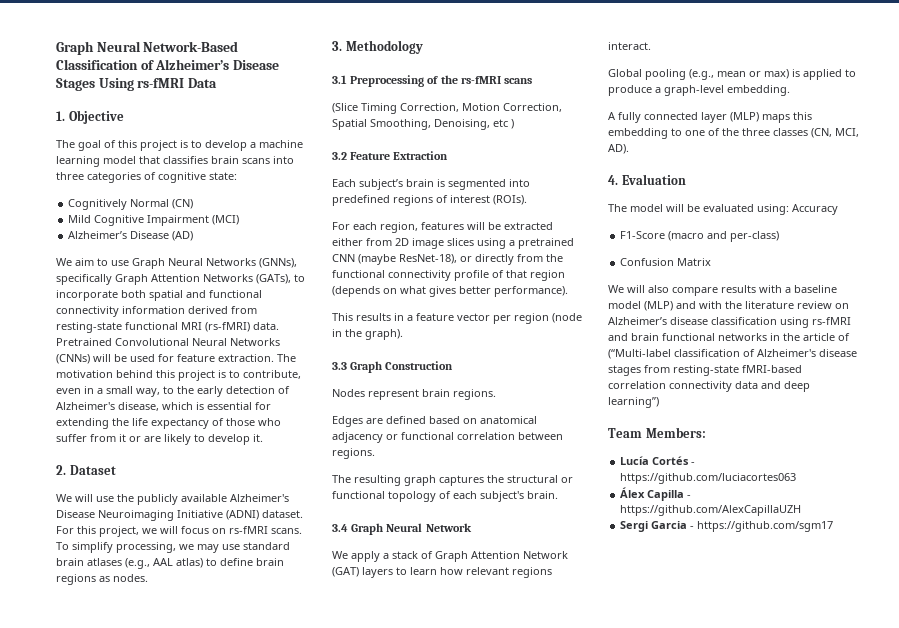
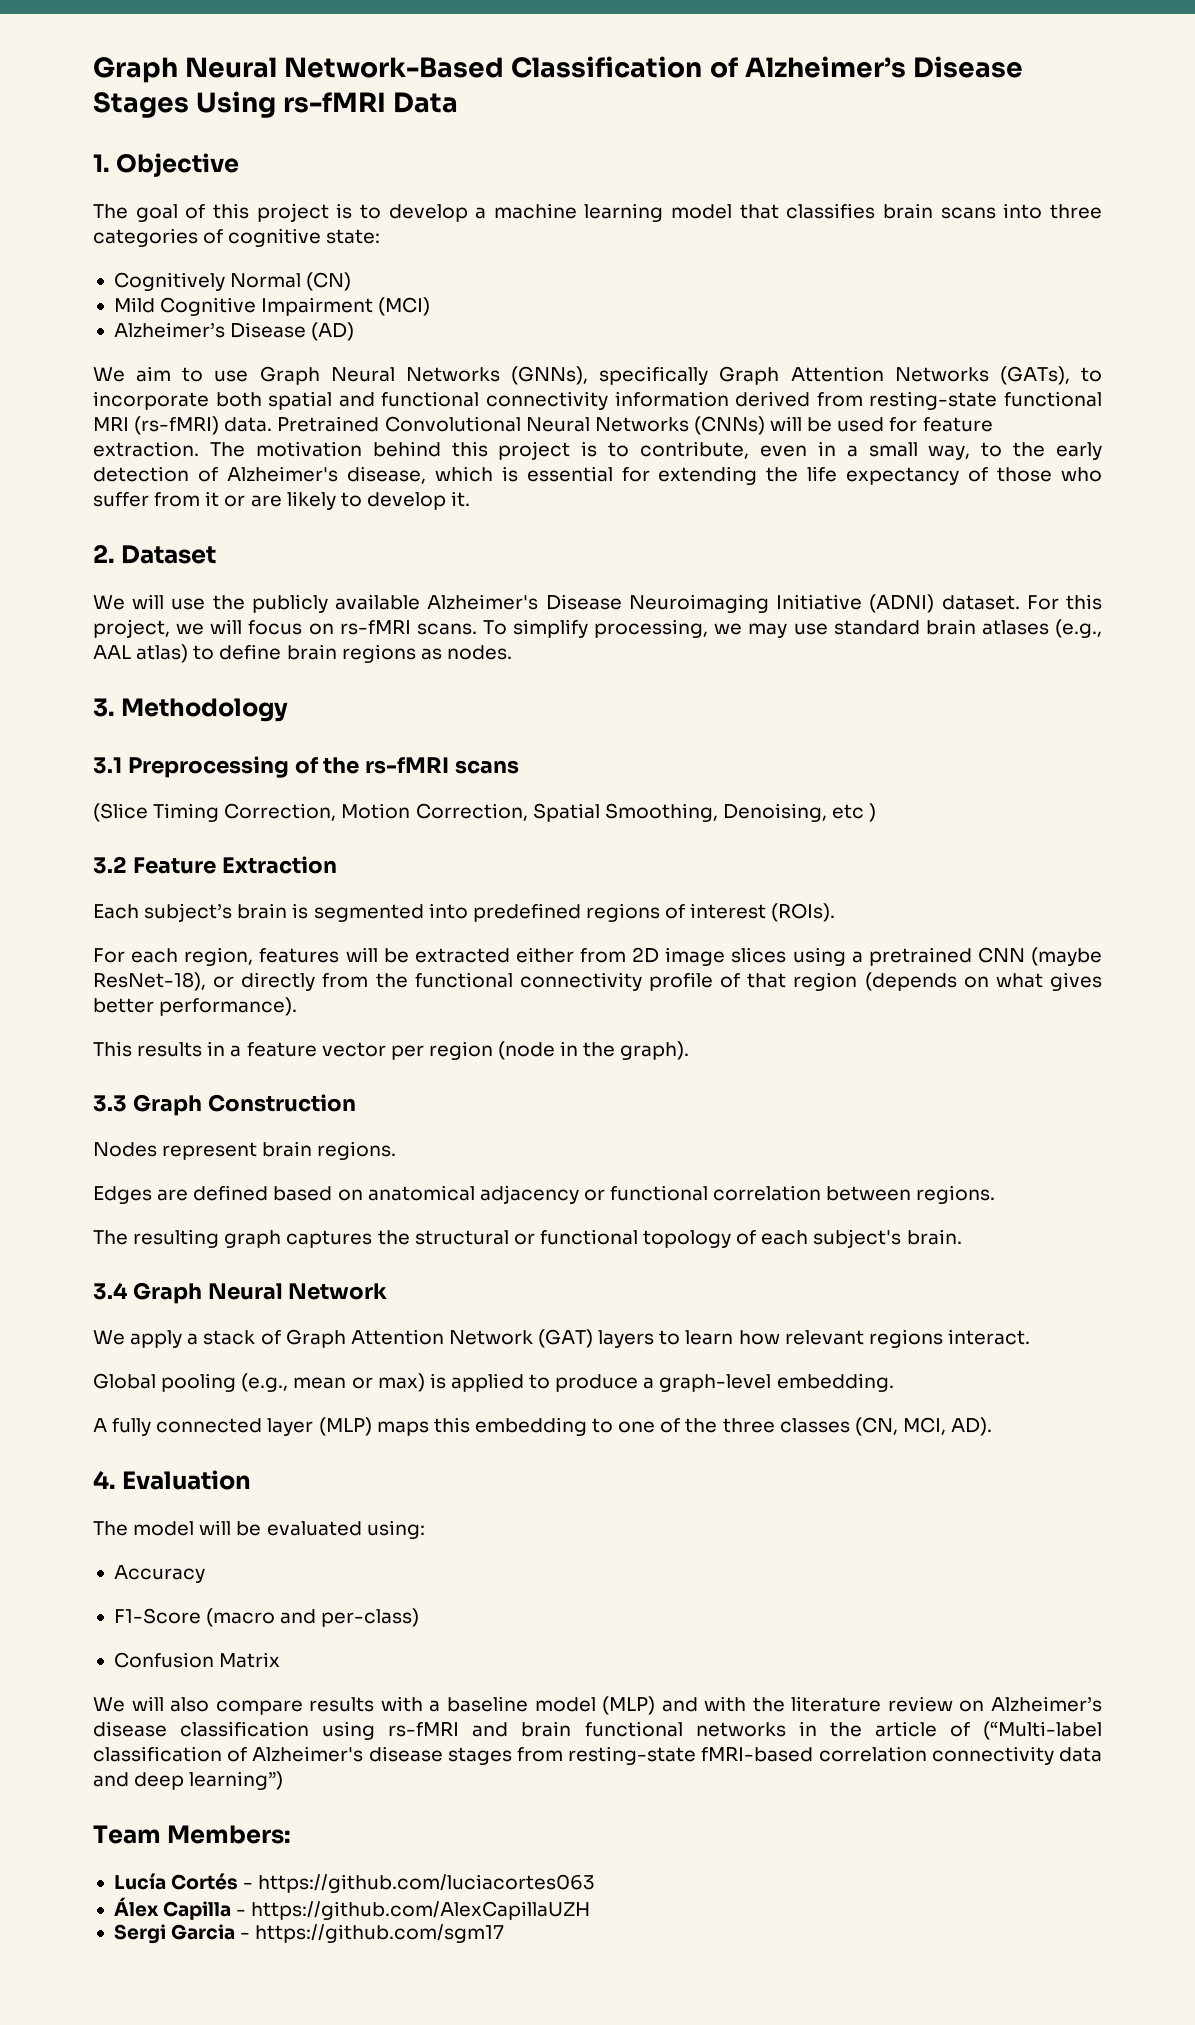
(789, 209) none -> (425, 1529) //

